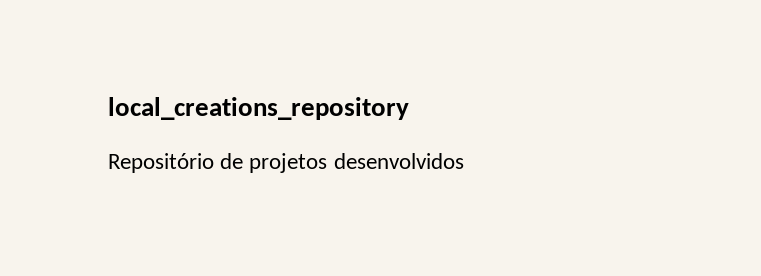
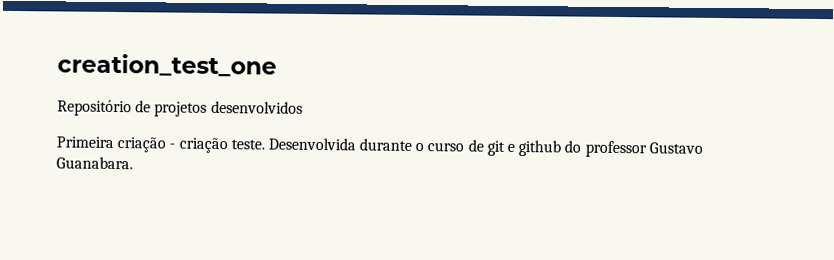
[108,97,409,120] local_creations_repository -> [57,53,277,78] creation_test_one
(464, 161) none -> [56,136,703,158] [56,156,133,170] // Primeira criação - criação teste. Desenvolvida durante o curso de git e github do professor Gustavo Guanabara.

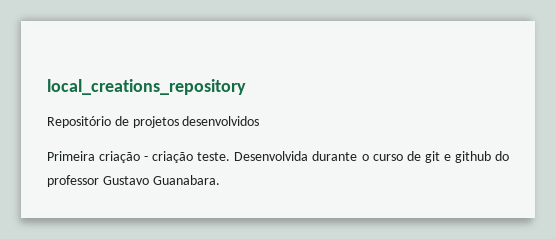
[57,53,277,78] creation_test_one -> [47,79,246,95] local_creations_repository

